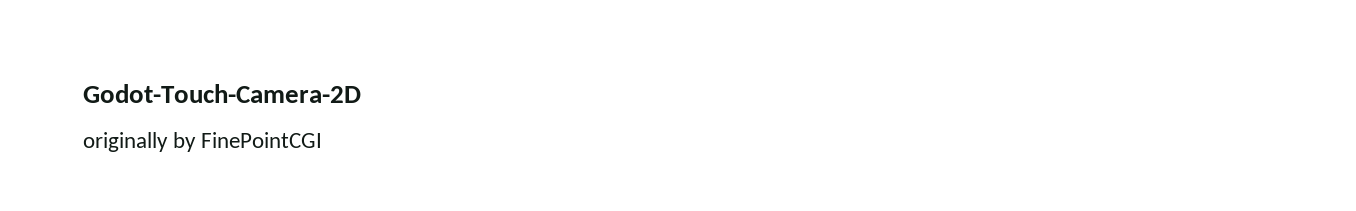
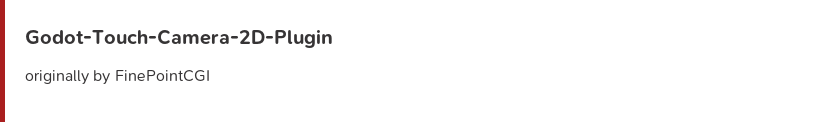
[83,84,361,103] Godot-Touch-Camera-2D -> [25,29,333,48] Godot-Touch-Camera-2D-Plugin

